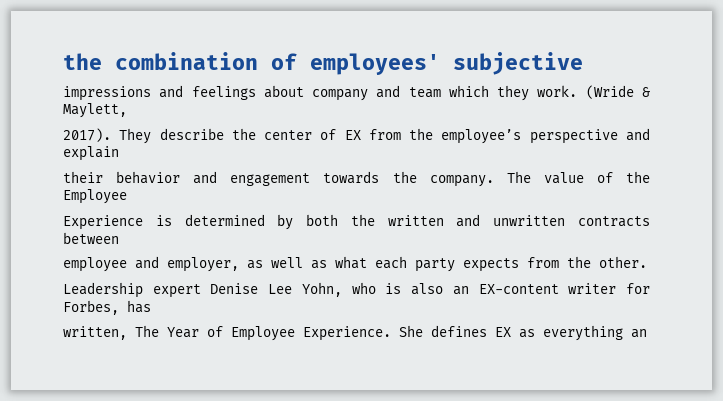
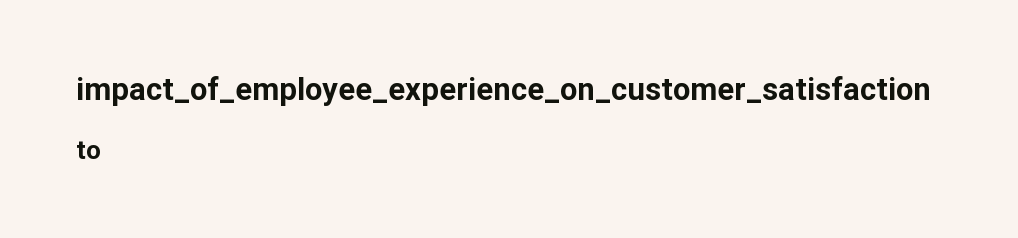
[63,52,583,75] [63,85,650,101] [63,103,127,118] [63,128,650,144] [63,146,119,161] [63,171,651,187] [63,189,127,204] [63,214,650,230] [63,232,119,244] [63,256,647,272] [63,282,651,298] [63,300,151,315] [63,325,647,341] the combination of employees' subjective // impressions and feelings about company and team which they work. (Wride & Maylett, // 2017). They describe the center of EX from the employee’s perspective and explain // their behavior and engagement towards the company. The value of the Employee // Experience is determined by both the written and unwritten contracts between // employee and employer, as well as what each party expects from the other. // Leadership expert Denise Lee Yohn, who is also an EX-content writer for Forbes, has // written, The Year of Employee Experience. She defines EX as everything an -> [76,76,931,106] [76,141,101,159] impact_of_employee_experience_on_customer_satisfaction // to

